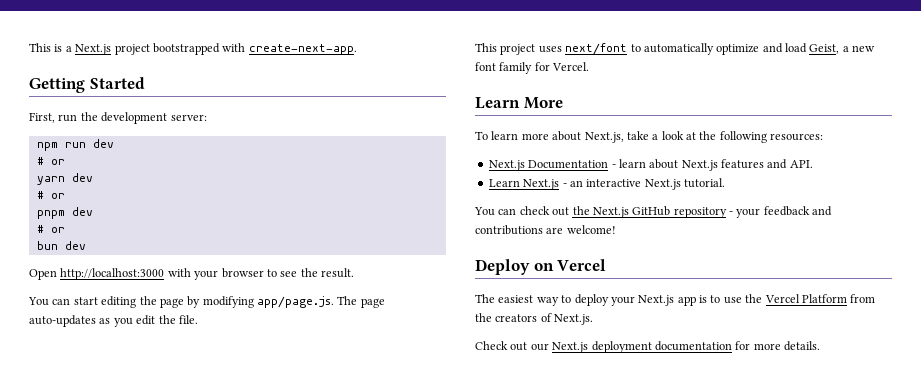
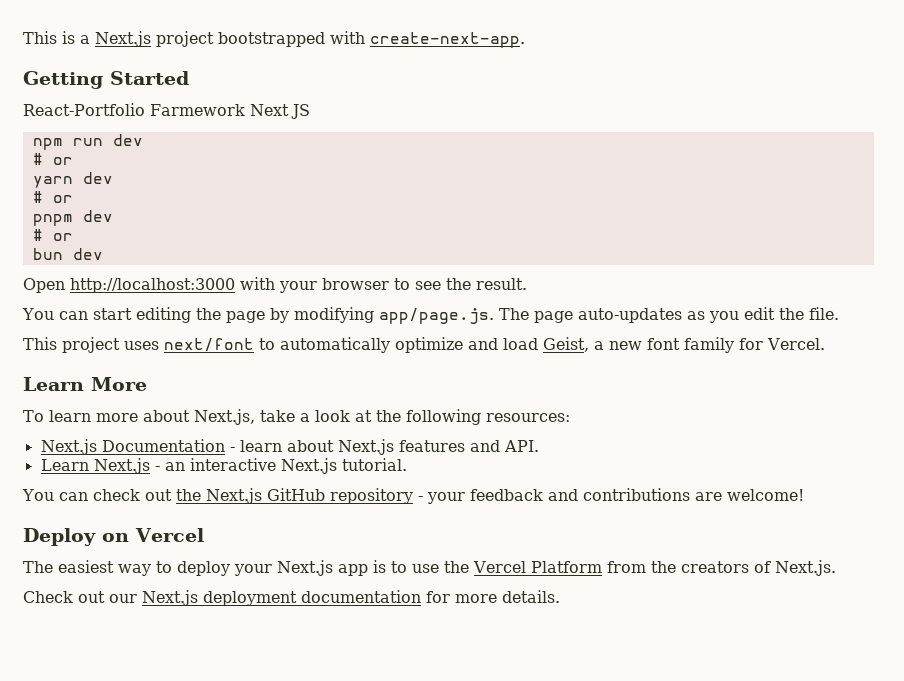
[29,112,207,124] First, run the development server: -> [23,103,310,119] React-Portfolio Farmework Next JS

